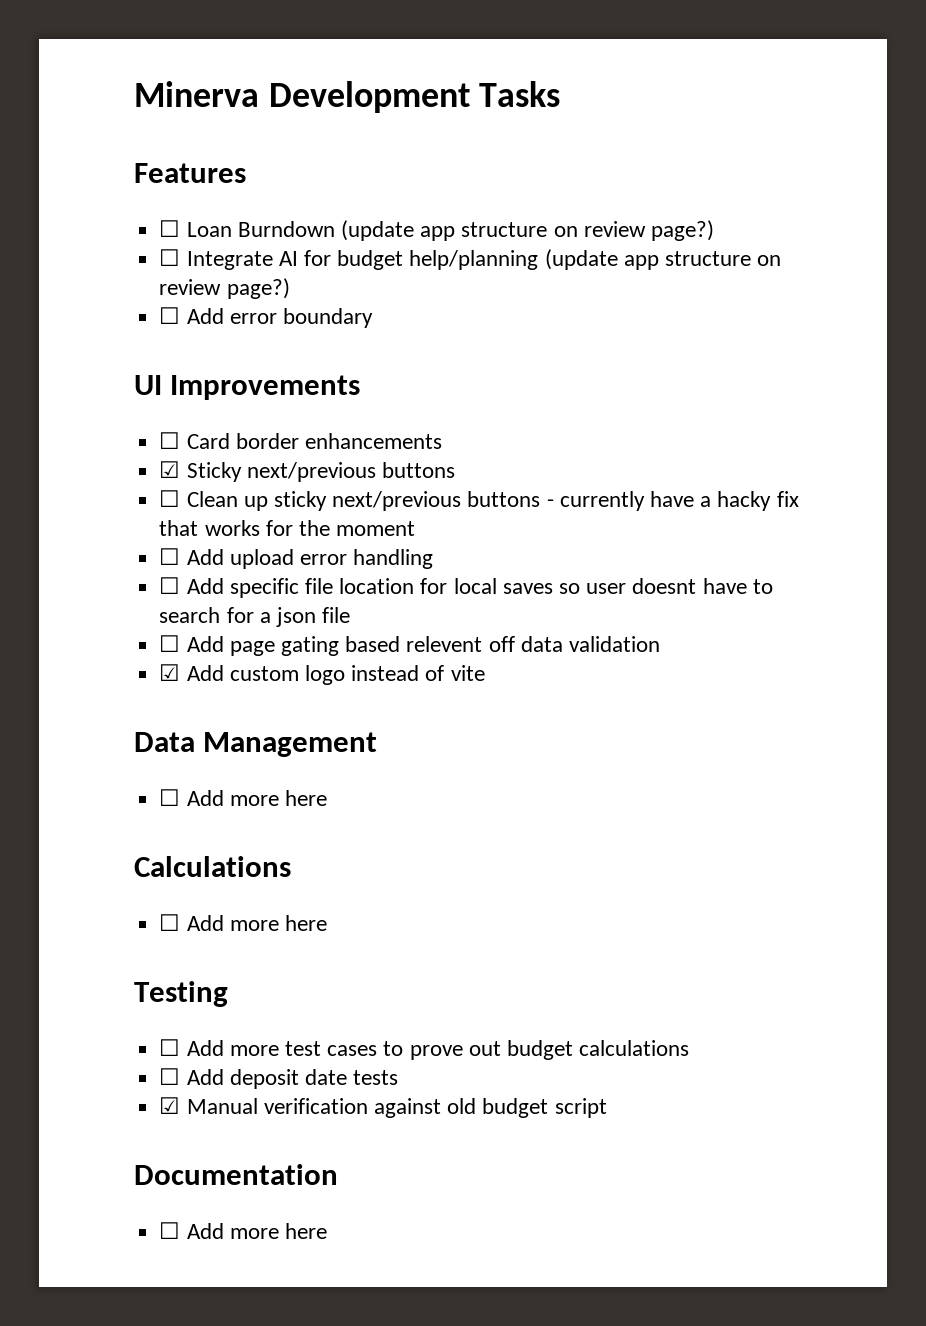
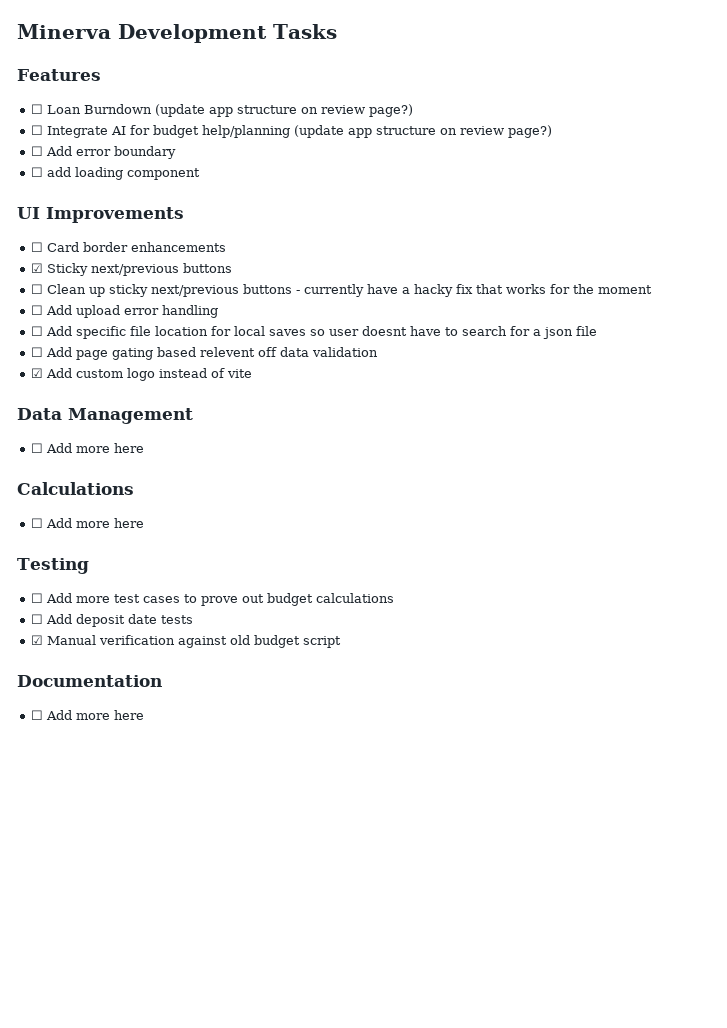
(373, 318) none -> [30,167,200,180] // ☐ add loading component

